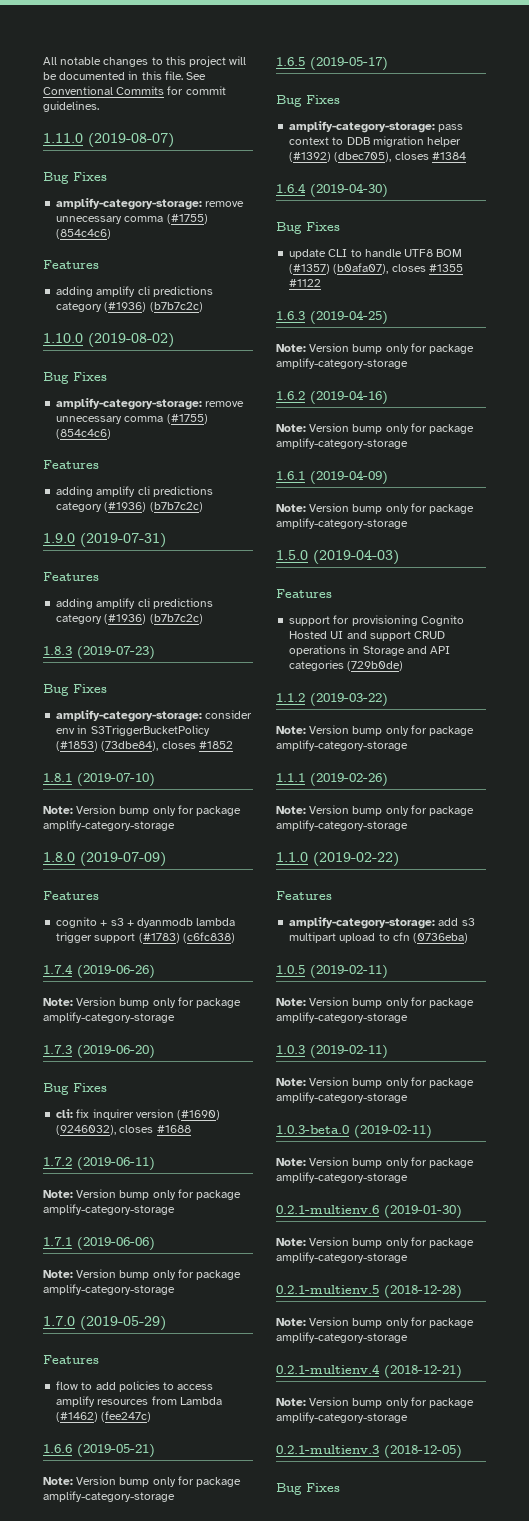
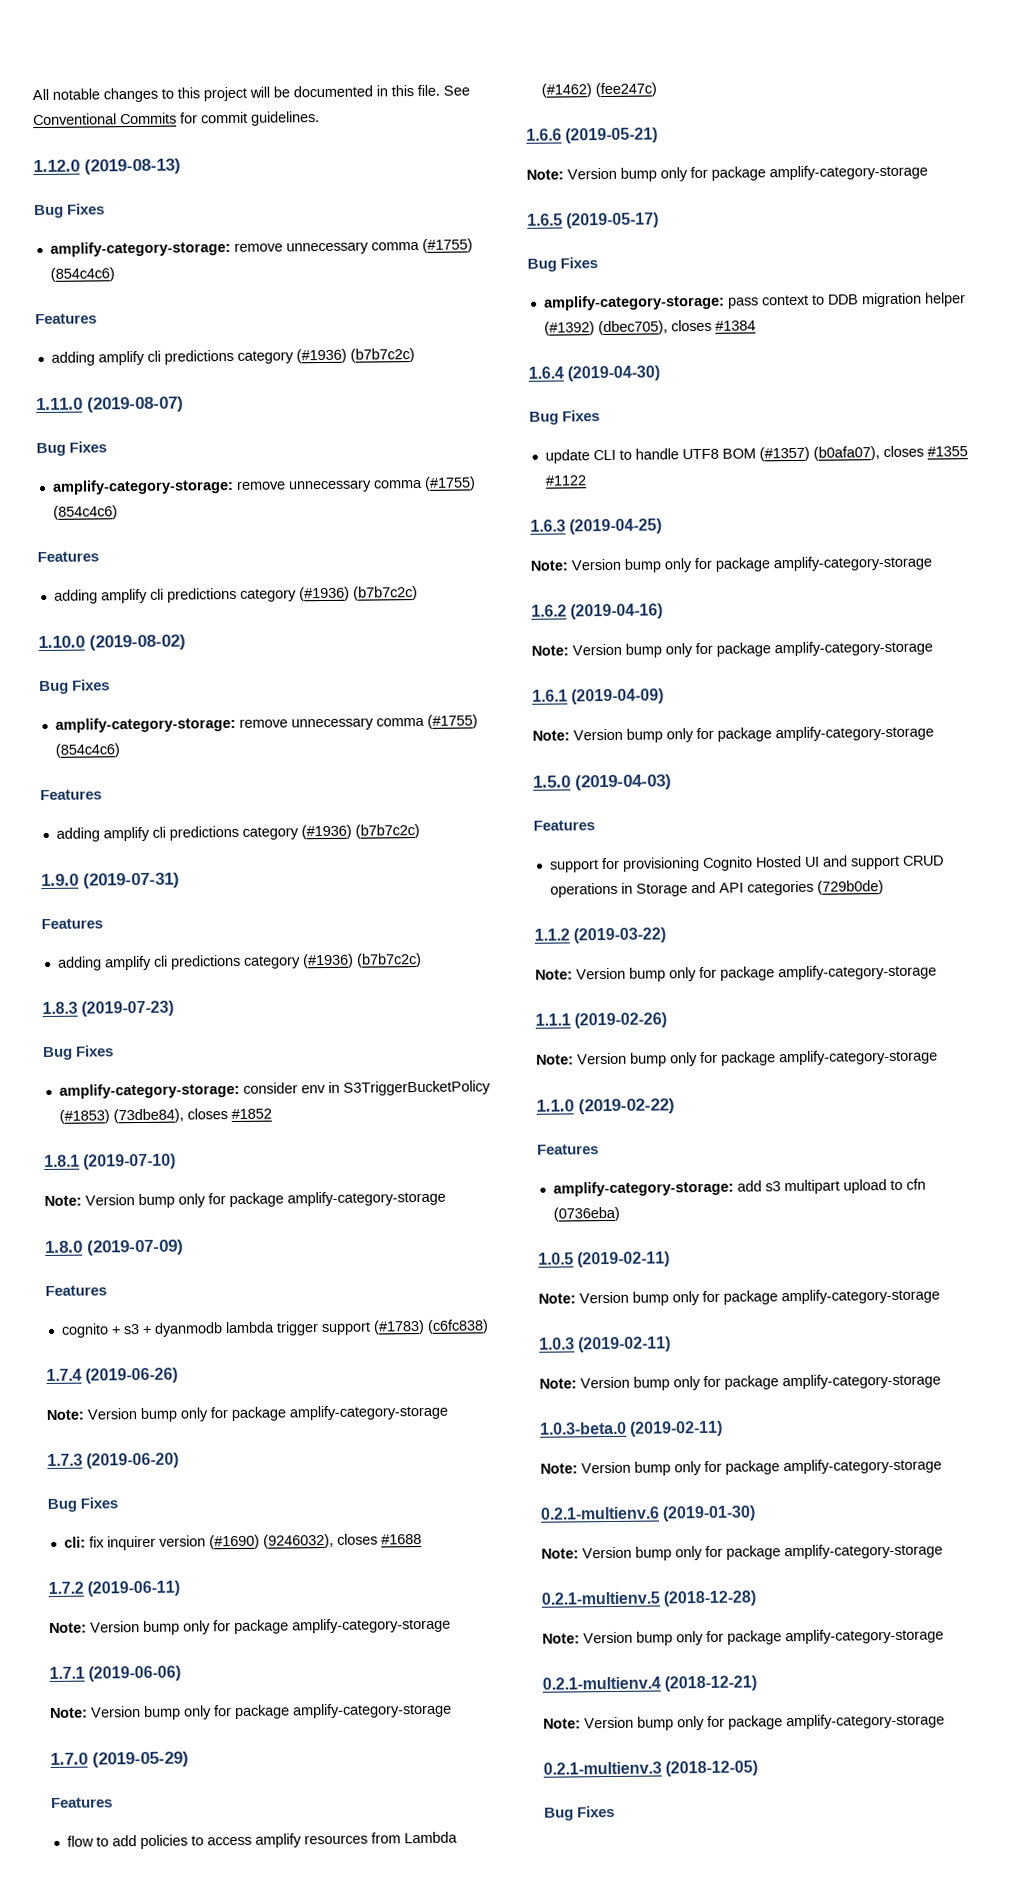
(99, 106) none -> [33,158,181,175] [34,203,106,219] [49,238,473,257] [49,267,115,282] [35,313,97,325] [50,348,415,366] // 1.12.0 (2019-08-13) // Bug Fixes // amplify-category-storage: remove unnecessary comma (#1755) (854c4c6) // Features // adding amplify cli predictions category (#1936) (b7b7c2c)

